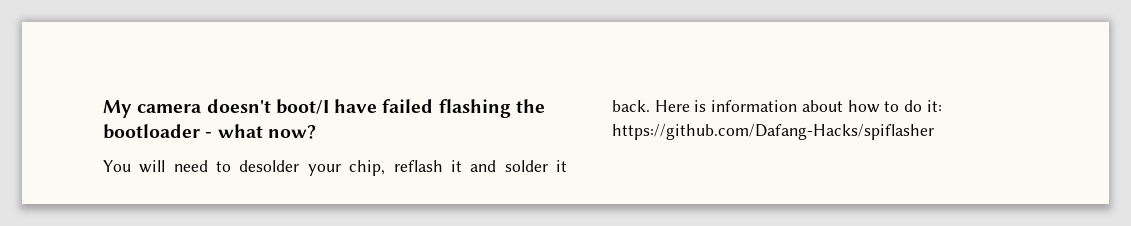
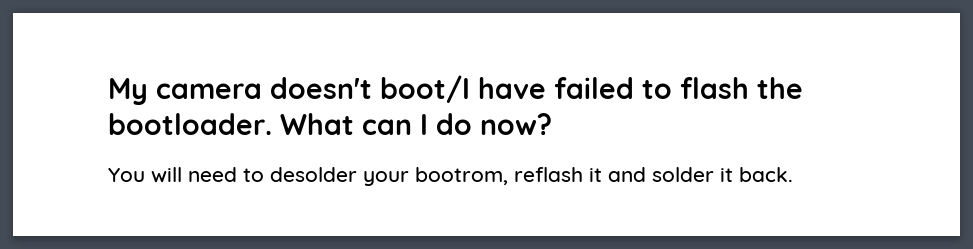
[438,99,545,118] [103,124,263,139] flashing the bootloader - what -> [642,77,803,99] [108,113,472,135] to flash the bootloader. What can I do
[349,160,386,176] chip, -> [415,167,508,185] bootrom,
[654,100,942,113] [612,124,934,140] Here is information about how to do it: https://github.com/Dafang-Hacks/spiflasher -> (793, 174) none

